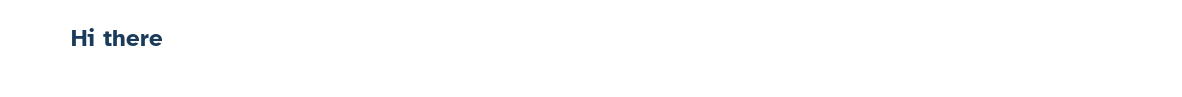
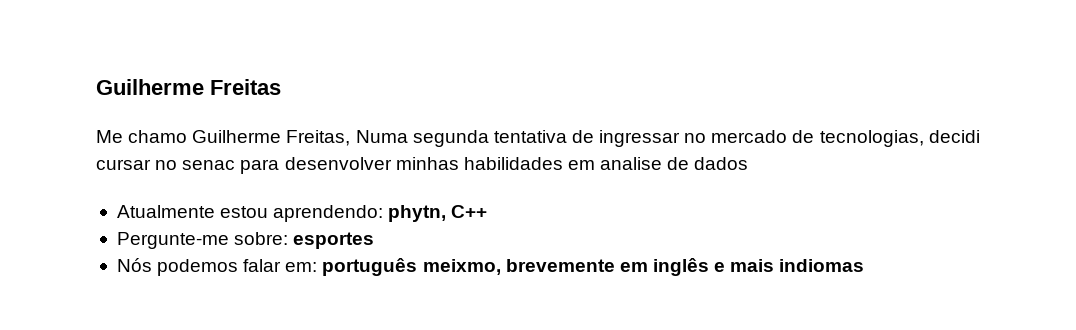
[71,28,163,46] Hi there -> [96,79,281,95] [96,130,980,147] [96,157,749,174] [116,205,488,222] [116,232,375,249] [116,258,865,276] Guilherme Freitas // Me chamo Guilherme Freitas, Numa segunda tentativa de ingressar no mercado de tecnologias, decidi cursar no senac para desenvolver minhas habilidades em analise de dados // Atualmente estou aprendendo: phytn, C++ // Pergunte-me sobre: esportes // Nós podemos falar em: português meixmo, brevemente em inglês e mais indiomas

